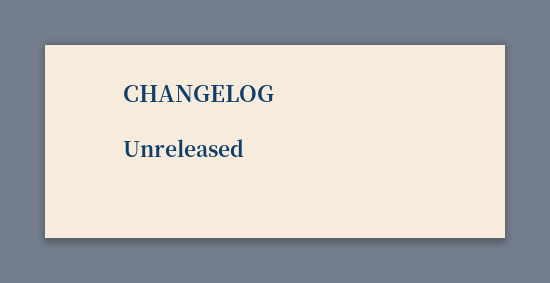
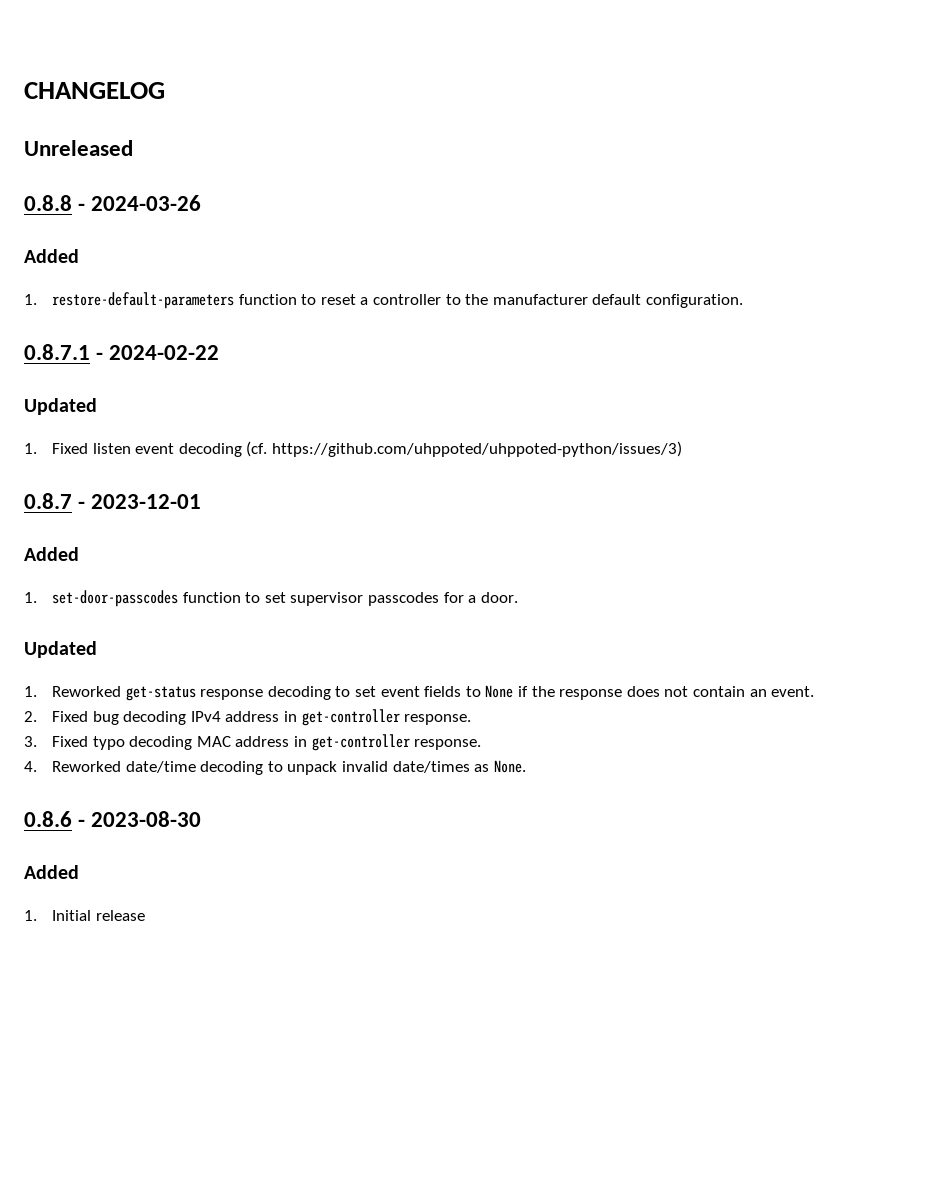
(244, 148) none -> [24,195,202,211] [24,249,79,263] [24,292,743,309] [24,344,220,360] [24,398,97,415] [24,441,683,457] [24,493,202,509] [24,547,79,561] [24,590,518,607] [24,641,97,658] [24,685,815,701] [24,709,472,726] [24,734,482,751] [24,760,526,775] [24,811,202,827] [24,865,79,879] [24,910,145,921] // 0.8.8 - 2024-03-26 // Added // 1. restore-default-parameters function to reset a controller to the manufacturer default configuration. // 0.8.7.1 - 2024-02-22 // Updated // 1. Fixed listen event decoding (cf. https://github.com/uhppoted/uhppoted-python/issues/3) // 0.8.7 - 2023-12-01 // Added // 1. set-door-passcodes function to set supervisor passcodes for a door. // Updated // 1. Reworked get-status response decoding to set event fields to None if the response does not contain an event. // 2. Fixed bug decoding IPv4 address in get-controller response. // 3. Fixed typo decoding MAC address in get-controller response. // 4. Reworked date/time decoding to unpack invalid date/times as None. // 0.8.6 - 2023-08-30 // Added // 1. Initial release

